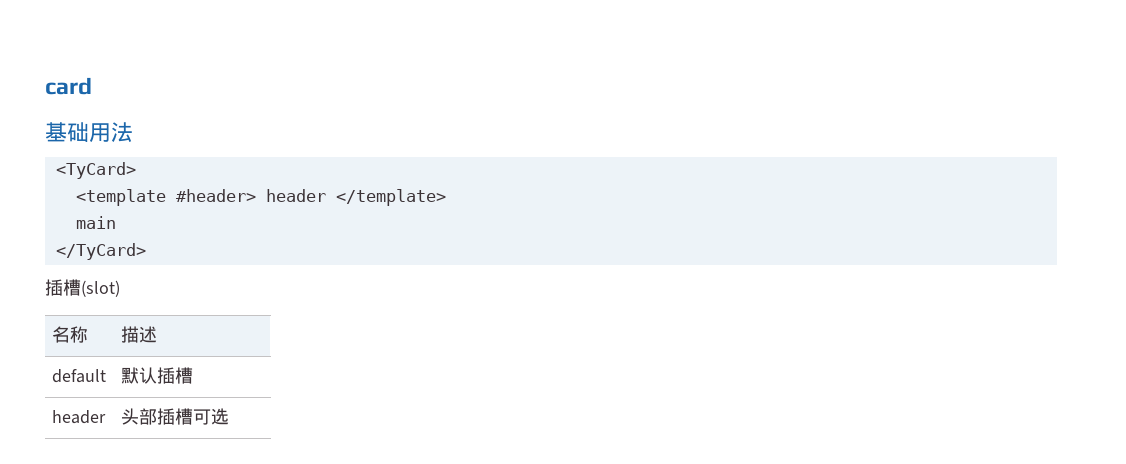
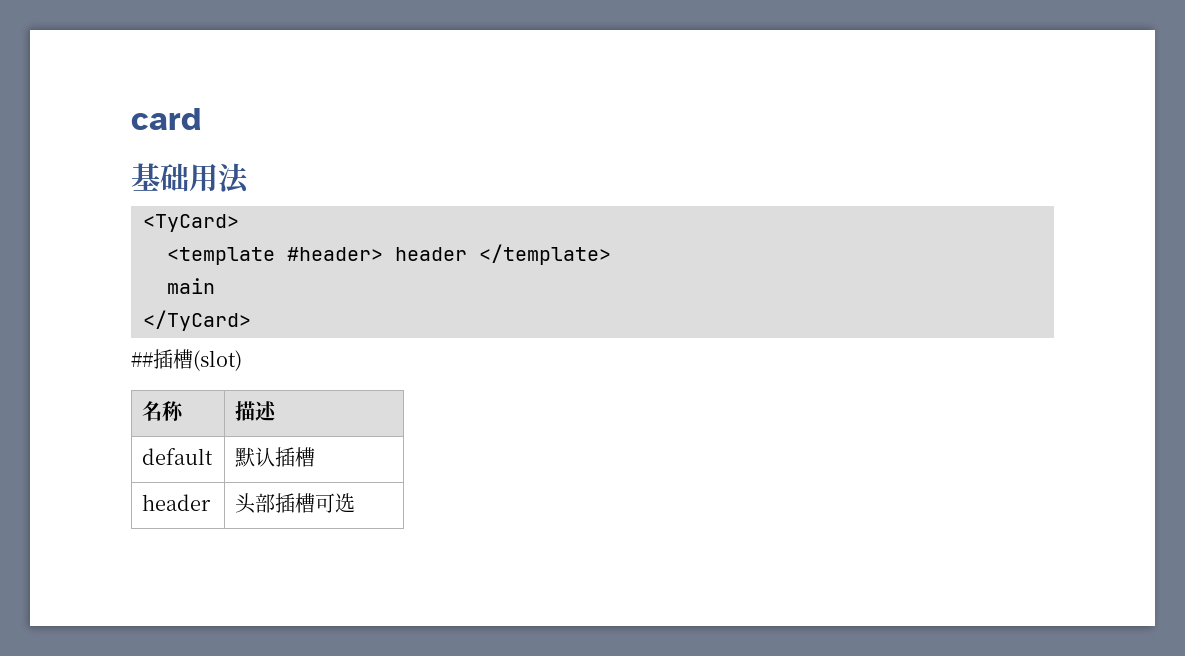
(146, 251) none -> [131,352,154,367] ##

